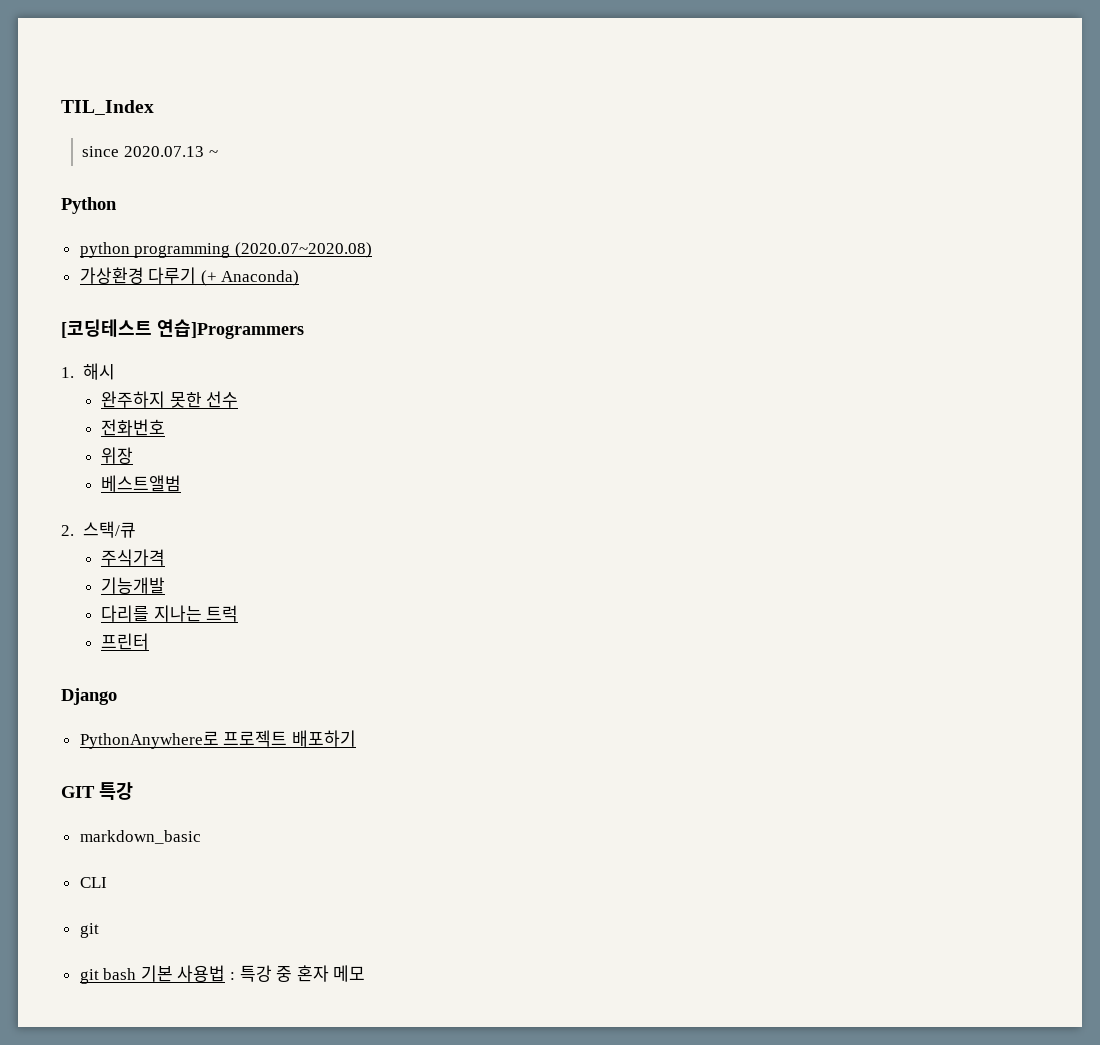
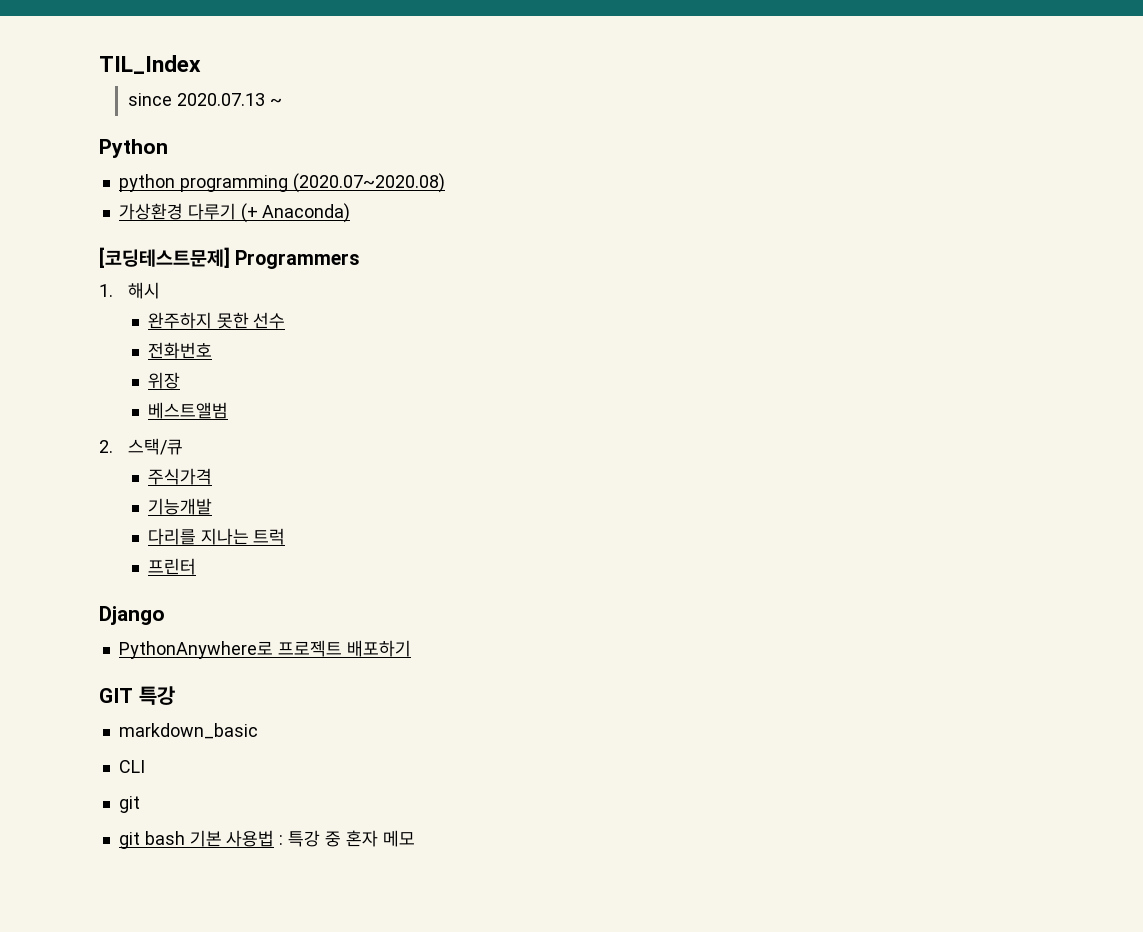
[61,319,304,339] [코딩테스트 연습]Programmers -> [99,247,361,269] [코딩테스트문제] Programmers

